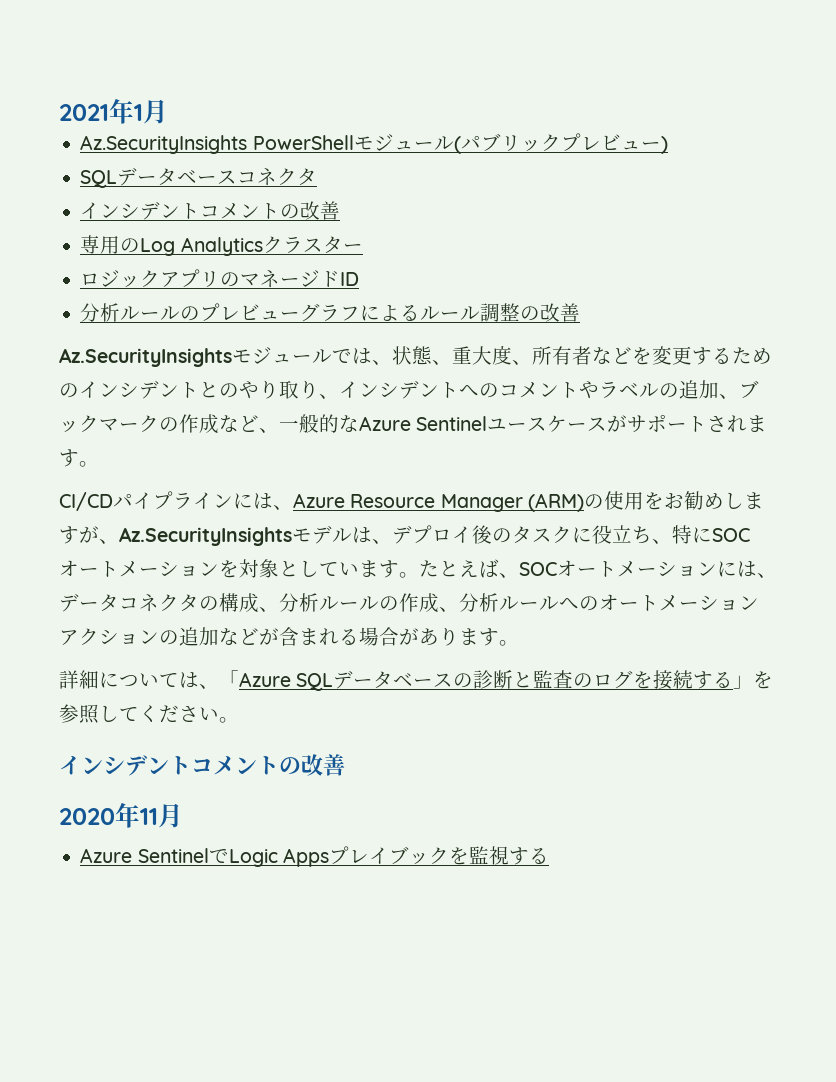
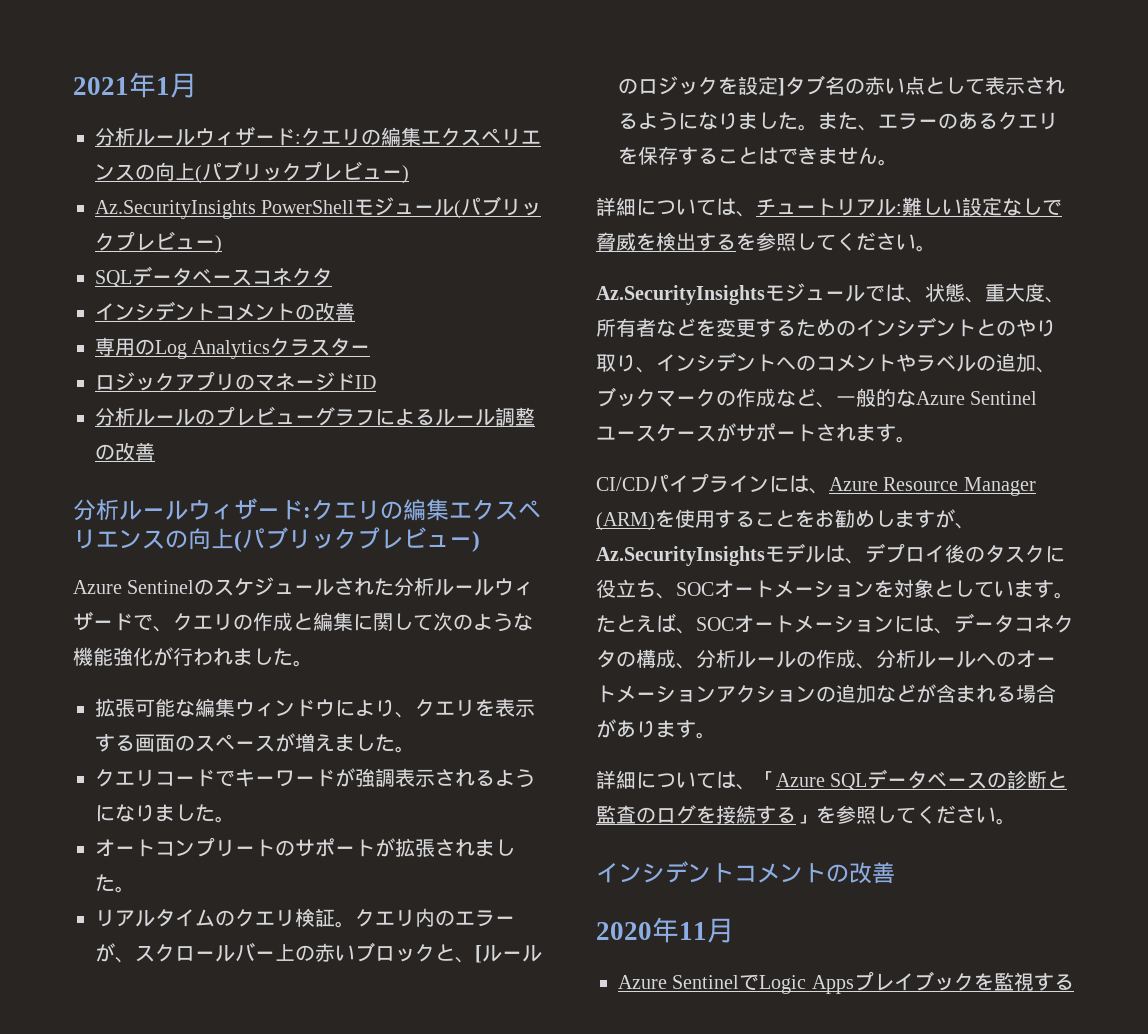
(168, 111) none -> [95,126,541,146] [95,161,409,184] // 分析ルールウィザード:クエリの編集エクスペリエンスの向上(パブリックプレビュー)
(581, 312) none -> [73,498,541,521] [73,527,480,552] [73,577,535,596] [73,611,533,632] [73,647,313,667] [95,698,535,718] [95,733,415,753] [95,768,535,788] [95,804,235,823] [95,837,515,857] [95,874,135,893] [95,908,515,928] [95,942,542,963] [618,75,1065,96] [618,112,1058,131] [618,146,898,166] [596,197,1062,217] [596,232,936,252] // 分析ルールウィザード:クエリの編集エクスペリエンスの向上(パブリックプレビュー) // Azure Sentinelのスケジュールされた分析ルールウィザードで、クエリの作成と編集に関して次のような機能強化が行われました。 // 拡張可能な編集ウィンドウにより、クエリを表示する画面のスペースが増えました。 // クエリコードでキーワードが強調表示されるようになりました。 // オートコンプリートのサポートが拡張されました。 // リアルタイムのクエリ検証。クエリ内のエラーが、スクロールバー上の赤いブロックと、[ルールのロジックを設定]タブ名の赤い点として表示されるようになりました。また、エラーのあるクエリを保存することはできません。 // 詳細については、チュートリアル:難しい設定なしで脅威を検出するを参照してください。
[583,491,644,510] の使用 -> [655,509,795,528] を使用すること
[672,525,712,544] 特に -> (676, 596) none

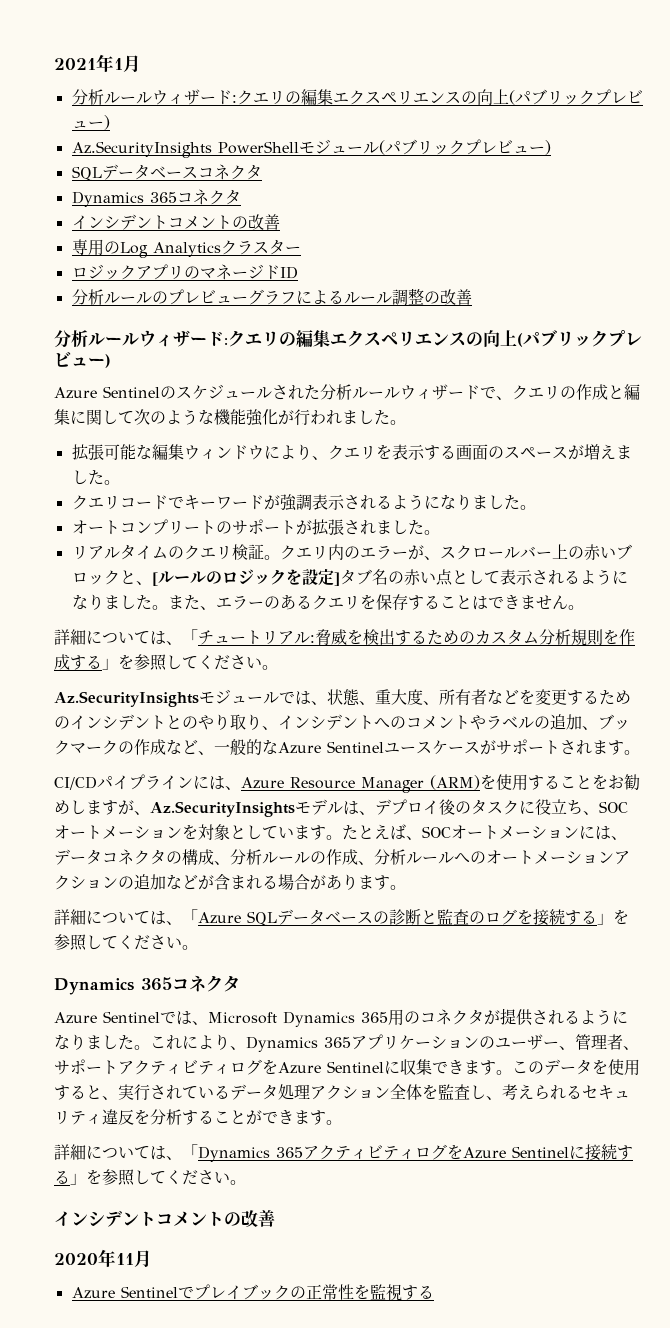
(332, 277) none -> [71,189,241,207] // Dynamics 365コネクタ
(756, 214) none -> [182,629,198,643] 「
[902,197,1062,216] [596,232,736,251] 難しい設定なしで脅威を検出する -> [315,629,635,646] [54,654,118,670] 脅威を検出するためのカスタム分析規則を作成する」
(1016, 821) none -> [54,975,240,995] [54,1008,628,1027] [54,1034,639,1052] [54,1059,640,1076] [54,1084,630,1101] [54,1109,342,1125] [54,1144,633,1162] [54,1169,246,1186] // Dynamics 365コネクタ // Azure Sentinelでは、Microsoft Dynamics 365用のコネクタが提供されるようになりました。これにより、Dynamics 365アプリケーションのユーザー、管理者、サポートアクティビティログをAzure Sentinelに収集できます。このデータを使用すると、実行されているデータ処理アクション全体を監査し、考えられるセキュリティ違反を分析することができます。 // 詳細については、「Dynamics 365アクティビティログをAzure Sentinelに接続する」を参照してください。
[759,975,854,994] Logic Apps -> (194, 1292) none
(974, 982) none -> [289,1284,354,1300] の正常性

